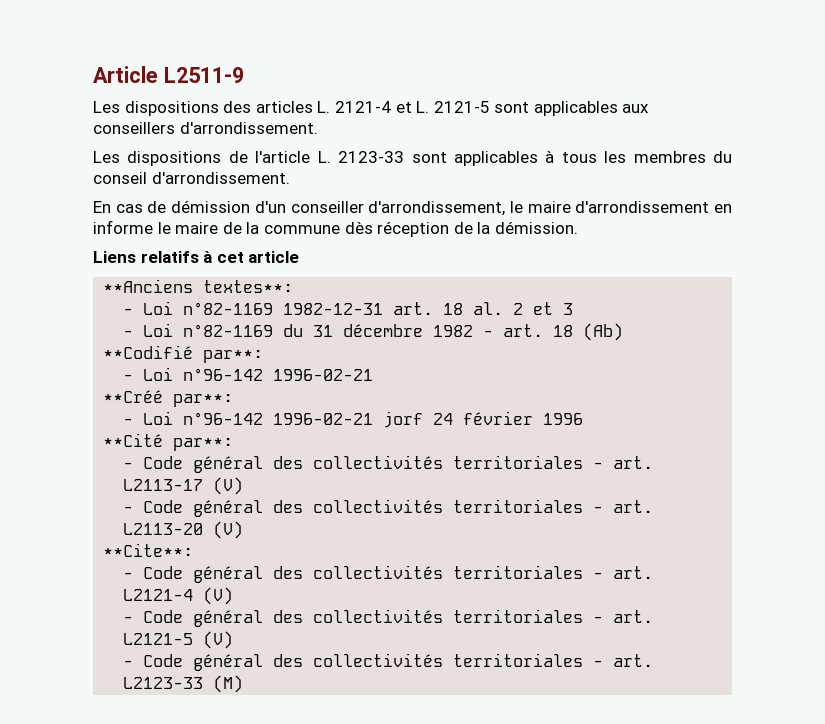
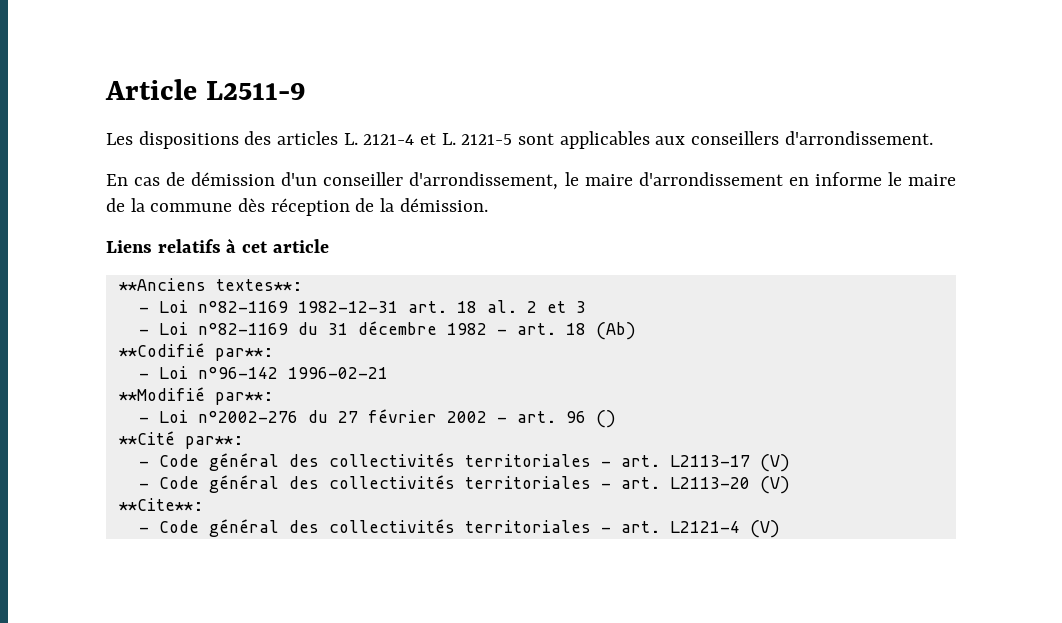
[93,150,732,166] [93,172,290,184] // Les dispositions de l'article L. 2123-33 sont applicables à tous les membres du conseil d'arrondissement. -> (933, 138) none
[103,390,234,407] [123,411,584,428] **Créé par**: // - Loi n°96-142 1996-02-21 jorf 24 février 1996 -> [118,387,273,405] [138,409,616,428] **Modifié par**: // - Loi n°2002-276 du 27 février 2002 - art. 96 ()
[123,609,654,627] [123,631,234,649] [123,653,654,671] [123,675,244,693] // - Code général des collectivités territoriales - art. L2121-5 (V) // - Code général des collectivités territoriales - art. L2123-33 (M) -> (780, 529) none

